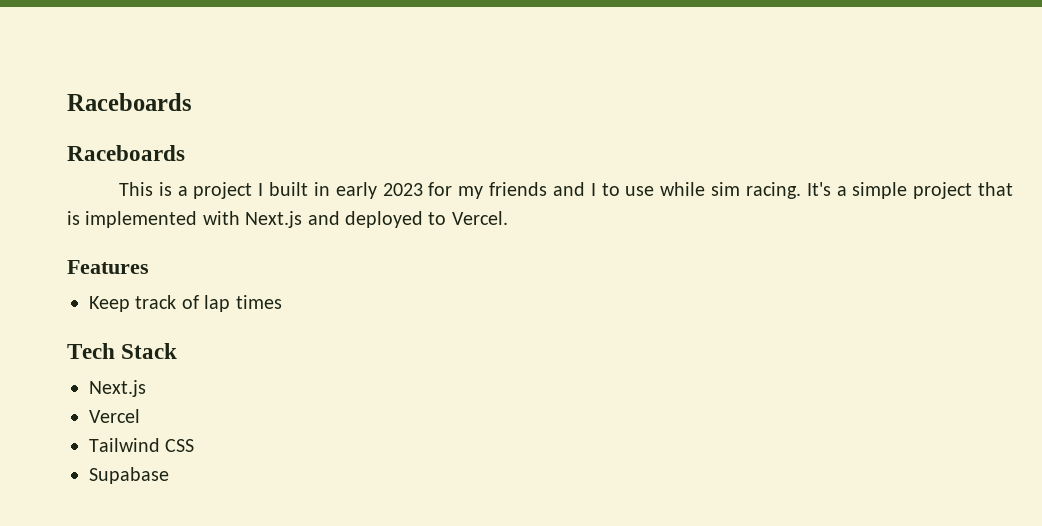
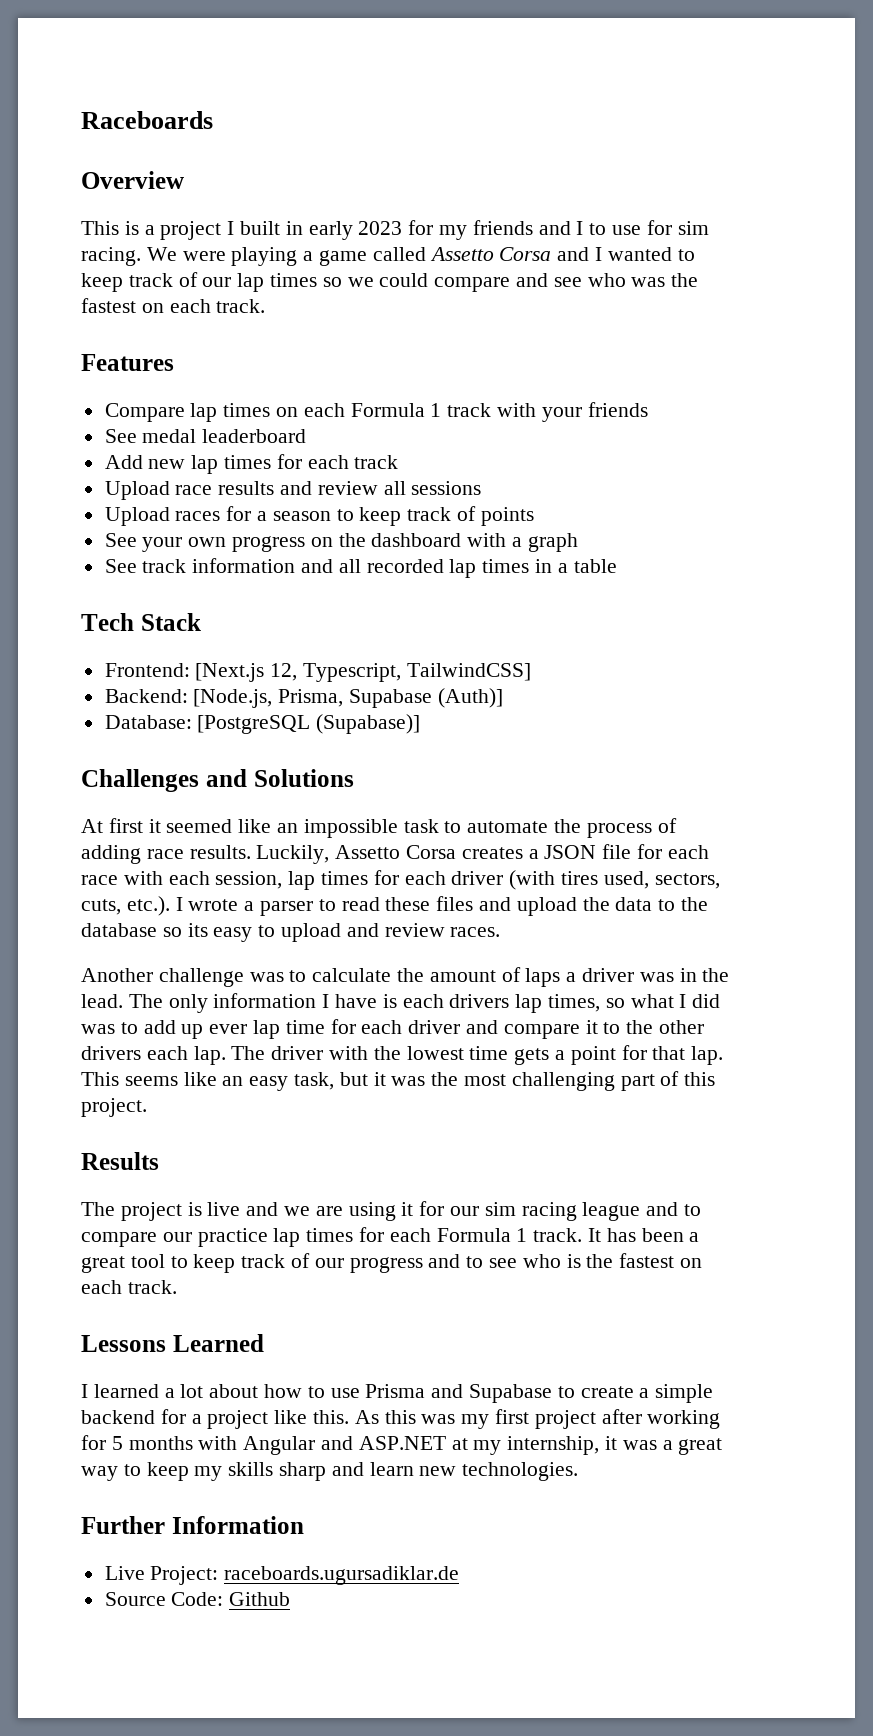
[67,93,192,111] [67,145,185,161] Raceboards // Raceboards -> [81,111,213,129] [81,171,184,189] Raceboards // Overview
[660,182,706,196] while -> [646,220,672,235] for
[806,182,1014,199] [67,211,508,228] [67,260,149,274] [89,295,282,312] It's a simple project that is implemented with Next.js and deployed to Vercel. // Features // Keep track of lap times -> [146,247,695,266] [81,272,699,292] [81,298,266,313] [81,354,174,371] [104,402,648,422] [104,429,307,443] [104,454,399,474] [104,481,482,500] [104,506,534,526] [104,533,578,552] [104,558,617,578] We were playing a game called Assetto Corsa and I wanted to keep track of our lap times so we could compare and see who was the fastest on each track. // Features // Compare lap times on each Formula 1 track with your friends // See medal leaderboard // Add new lap times for each track // Upload race results and review all sessions // Upload races for a season to keep track of points // See your own progress on the dashboard with a graph // See track information and all recorded lap times in a table
[89,380,146,397] [89,409,140,423] [89,438,195,452] [89,467,169,484] Next.js // Vercel // Tailwind CSS // Supabase -> [104,663,531,682] [104,688,503,708] [104,714,421,734] [81,769,354,792] [81,818,677,838] [81,844,709,864] [81,870,720,890] [81,896,709,916] [81,923,501,942] [81,967,730,987] [81,993,721,1013] [81,1019,705,1039] [81,1045,724,1065] [81,1071,716,1091] [81,1098,147,1117] [81,1152,159,1170] [81,1201,702,1221] [81,1227,700,1247] [81,1253,703,1273] [81,1280,177,1294] [81,1334,264,1352] [81,1384,714,1403] [81,1409,721,1429] [81,1435,723,1455] [81,1462,579,1481] [81,1516,304,1534] [104,1566,460,1585] [104,1592,291,1606] Frontend: [Next.js 12, Typescript, TailwindCSS] // Backend: [Node.js, Prisma, Supabase (Auth)] // Database: [PostgreSQL (Supabase)] // Challenges and Solutions // At first it seemed like an impossible task to automate the process of adding race results. Luckily, Assetto Corsa creates a JSON file for each race with each session, lap times for each driver (with tires used, sectors, cuts, etc.). I wrote a parser to read these files and upload the data to the database so its easy to upload and review races. // Another challenge was to calculate the amount of laps a driver was in the lead. The only information I have is each drivers lap times, so what I did was to add up ever lap time for each driver and compare it to the other drivers each lap. The driver with the lowest time gets a point for that lap. This seems like an easy task, but it was the most challenging part of this project. // Results // The project is live and we are using it for our sim racing league and to compare our practice lap times for each Formula 1 track. It has been a great tool to keep track of our progress and to see who is the fastest on each track. // Lessons Learned // I learned a lot about how to use Prisma and Supabase to create a simple backend for a project like this. As this was my first project after working for 5 months with Angular and ASP.NET at my internship, it was a great way to keep my skills sharp and learn new technologies. // Further Information // Live Project: raceboards.ugursadiklar.de // Source Code: Github

